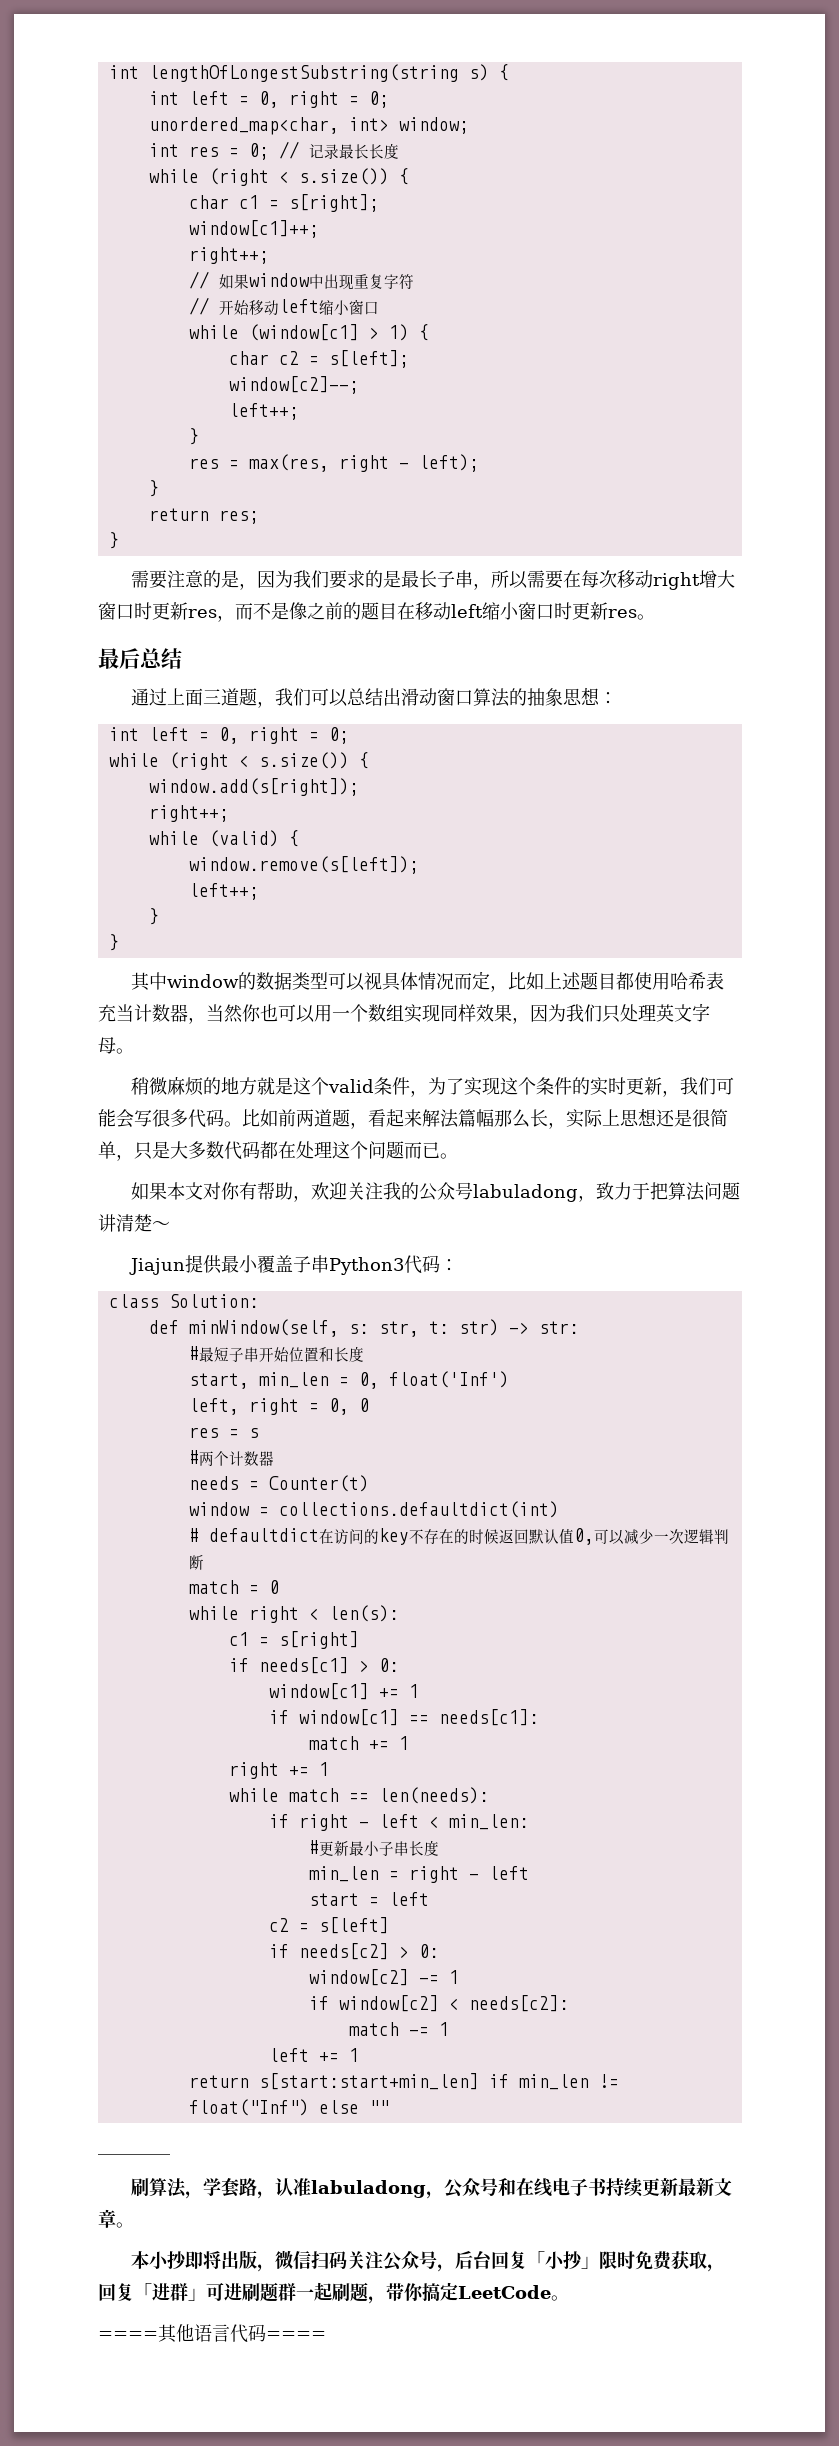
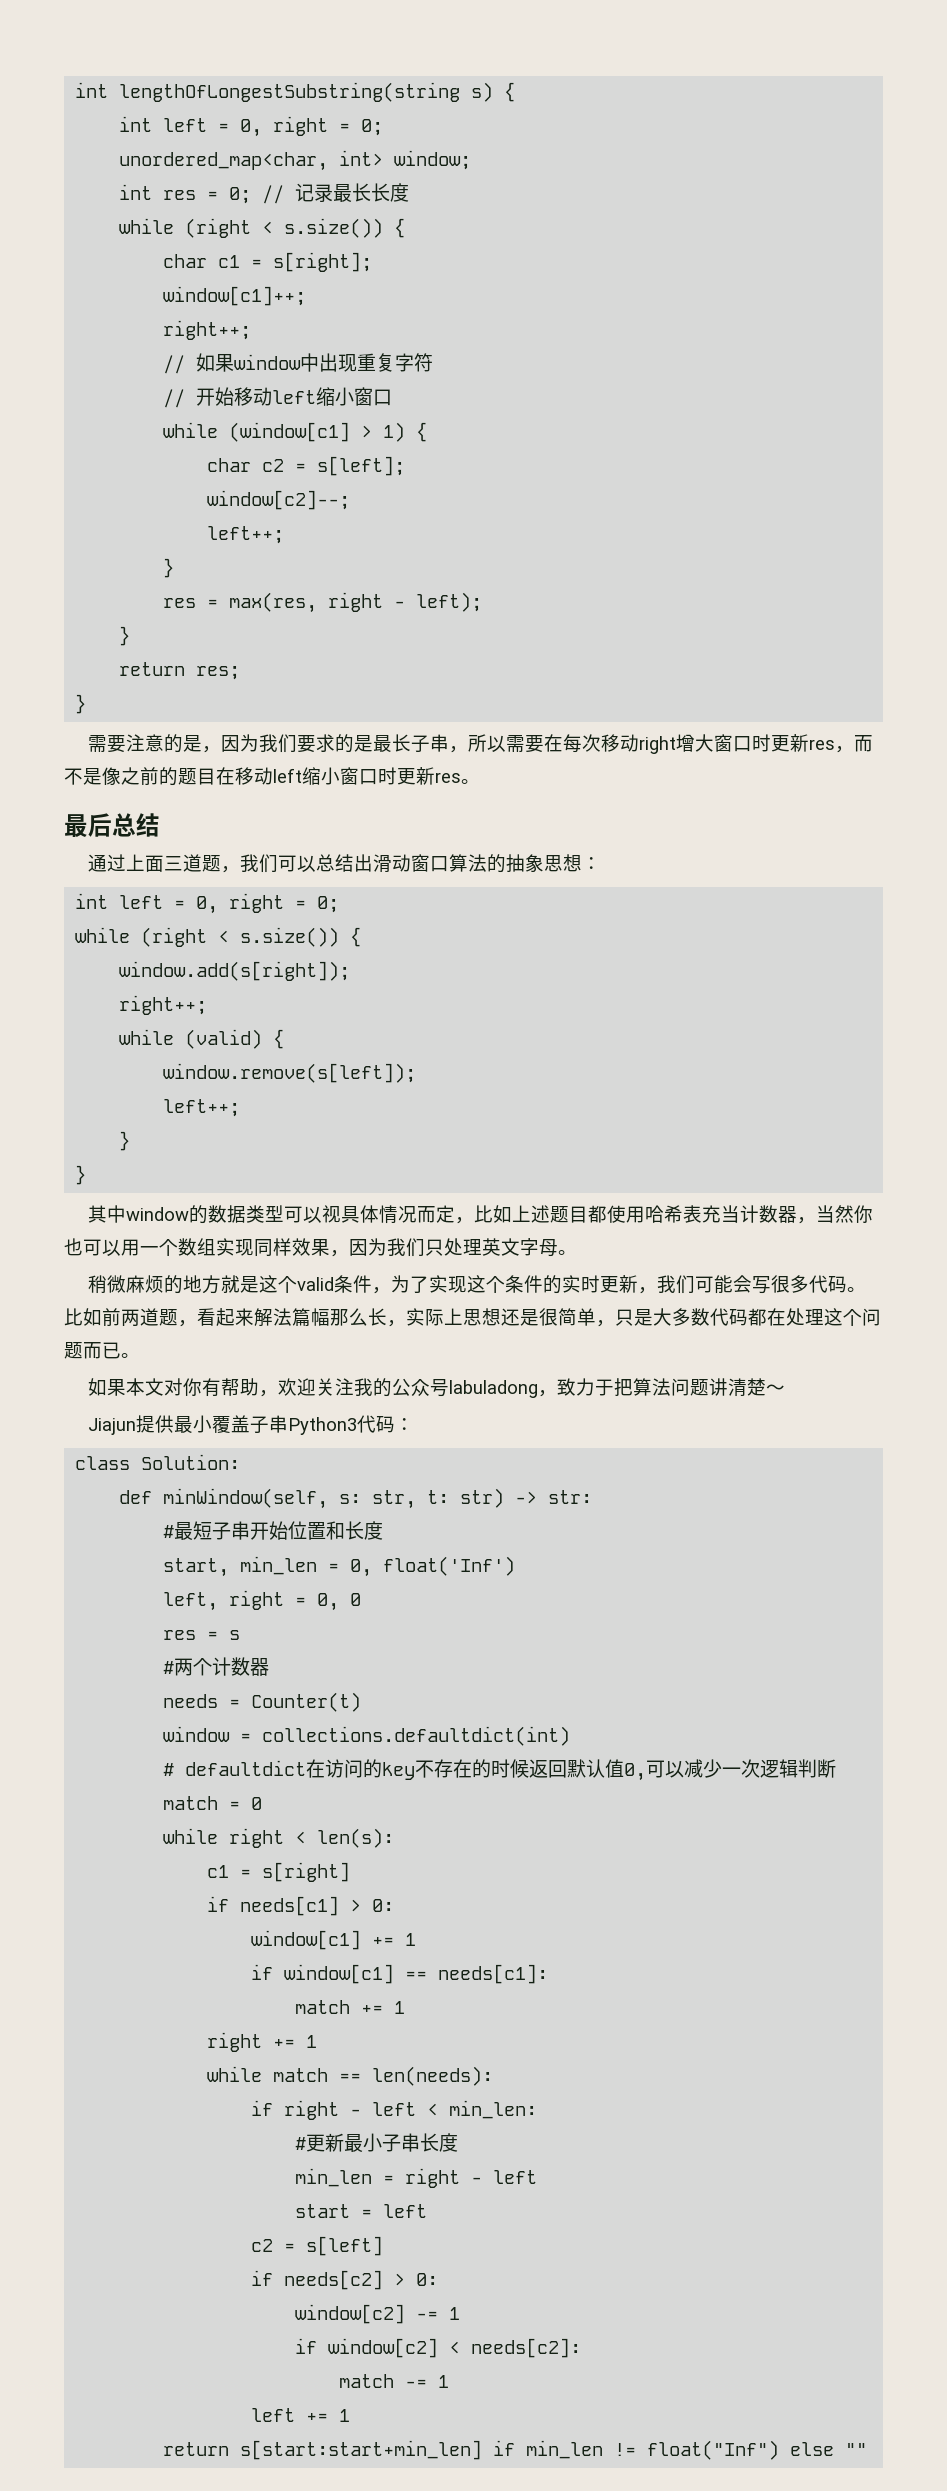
[98,2153,170,2155] [131,2177,733,2199] [98,2209,134,2228] [131,2250,726,2272] [98,2282,569,2304] [98,2324,326,2343] // ＿＿＿＿ // 刷算法，学套路，认准labuladong，公众号和在线电子书持续更新最新文章。 // 本小抄即将出版，微信扫码关注公众号，后台回复「小抄」限时免费获取，回复「进群」可进刷题群一起刷题，带你搞定LeetCode。 // ====其他语言代码==== -> (868, 2449) none

